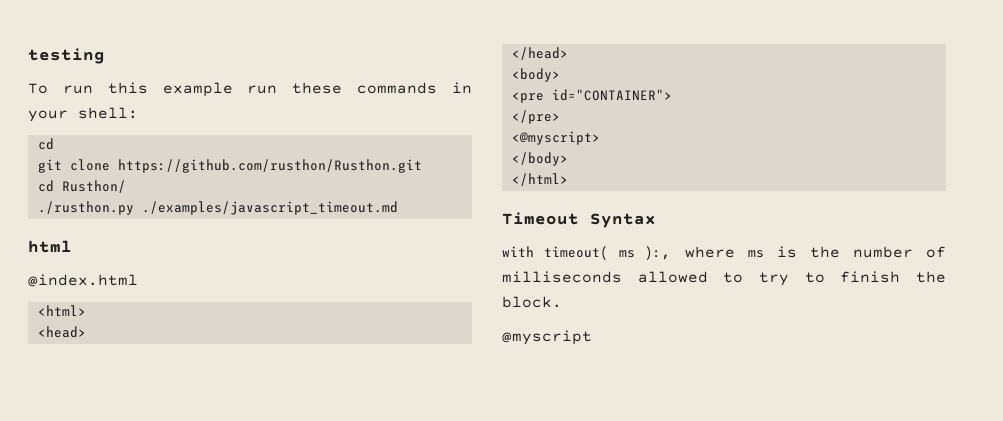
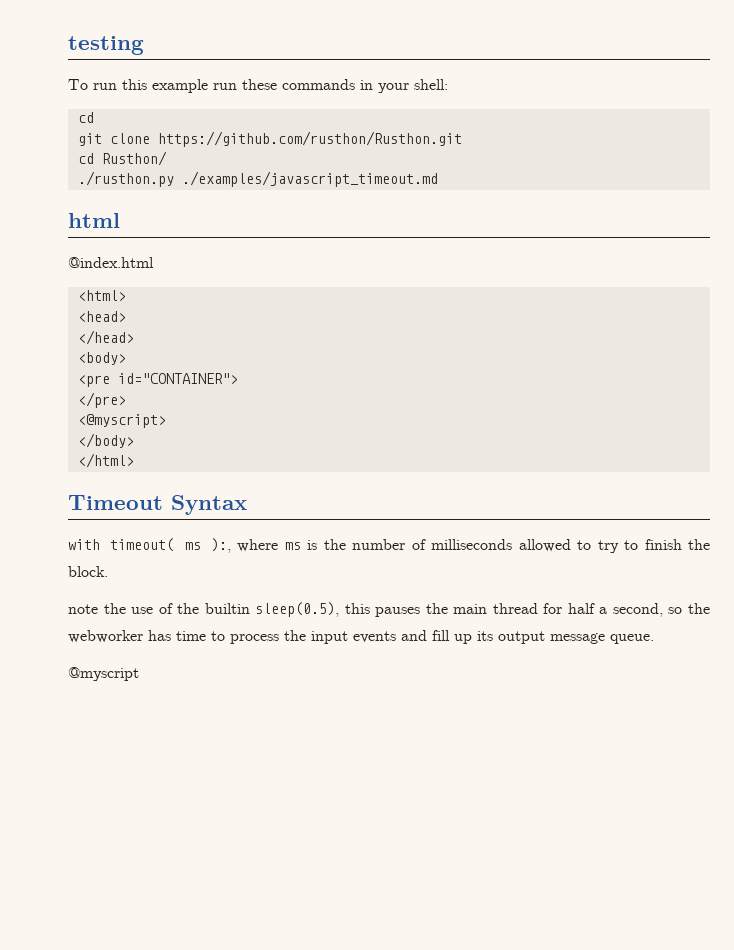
(562, 302) none -> [68,602,710,617] [68,630,654,644] // note the use of the builtin sleep(0.5), this pauses the main thread for half a second, so the webworker has time to process the input events and fill up its output message queue.

